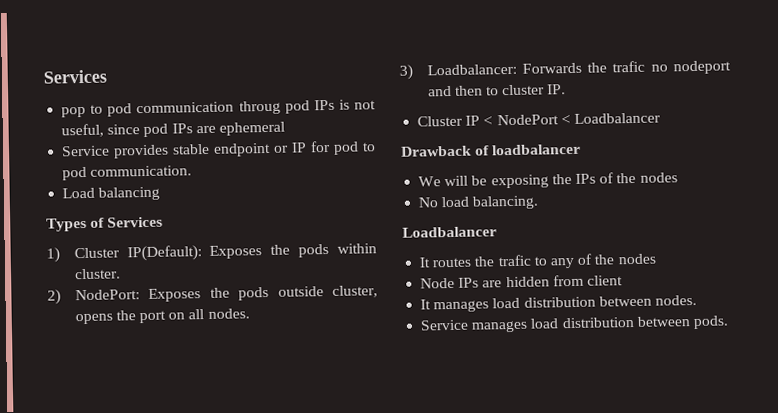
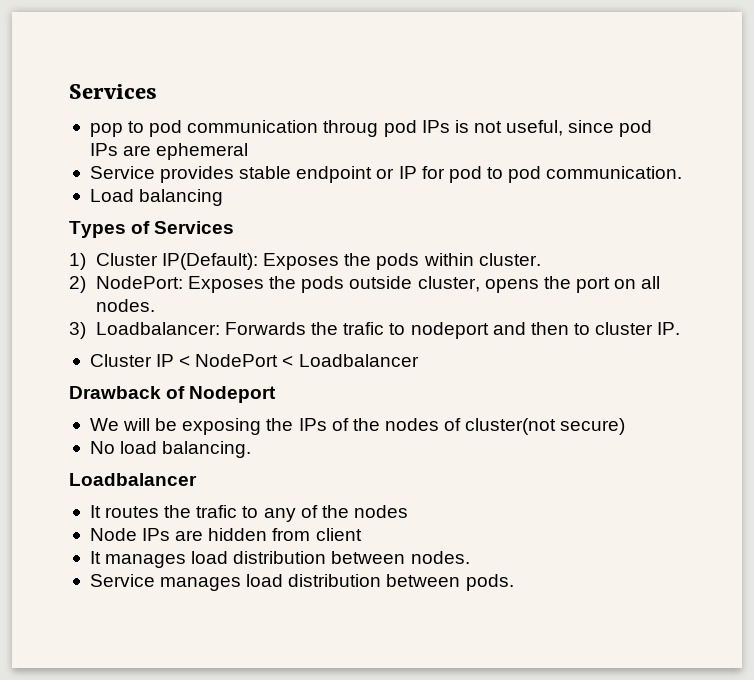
[650,64,668,72] no -> [389,323,406,335] to
[492,143,582,156] loadbalancer -> [189,386,277,403] Nodeport
(678, 177) none -> [444,418,626,435] of cluster(not secure)

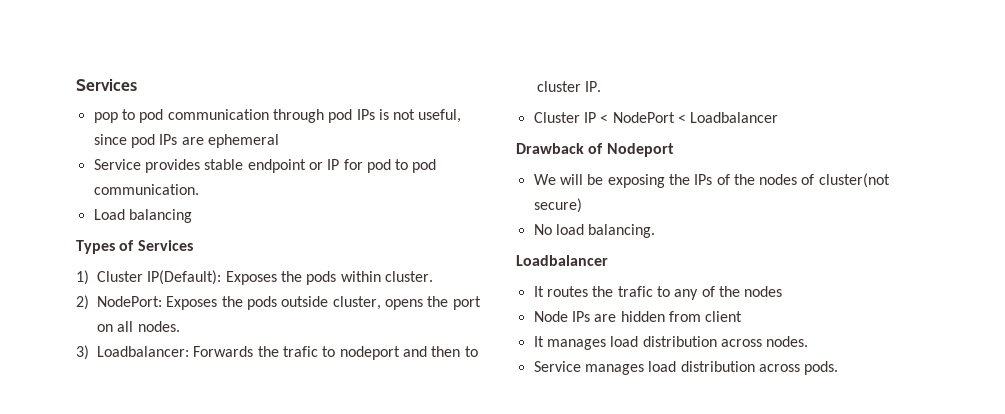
[323,120,379,137] throug -> [272,109,324,123] through
[331,551,406,564] between -> [720,339,762,347] across
[386,574,461,587] between -> [758,364,800,372] across

